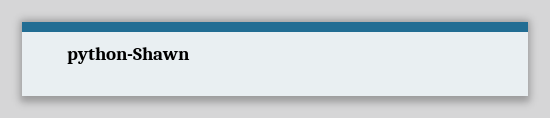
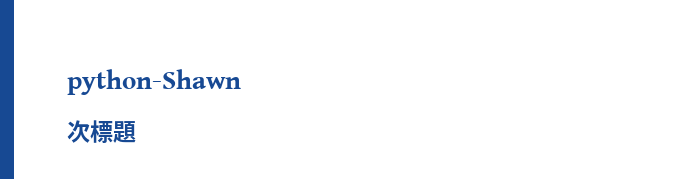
(190, 55) none -> [67,120,136,143] // 次標題

